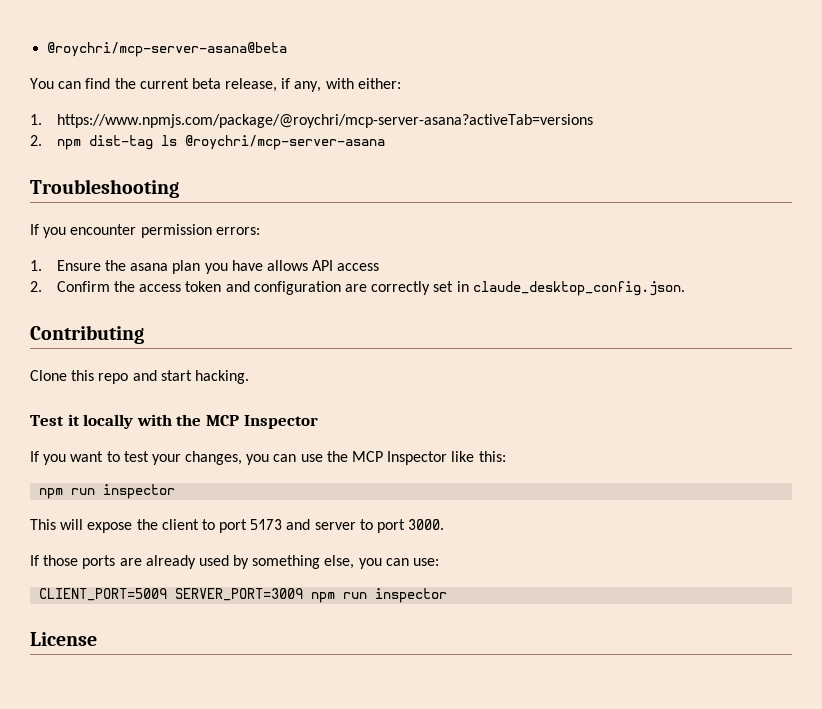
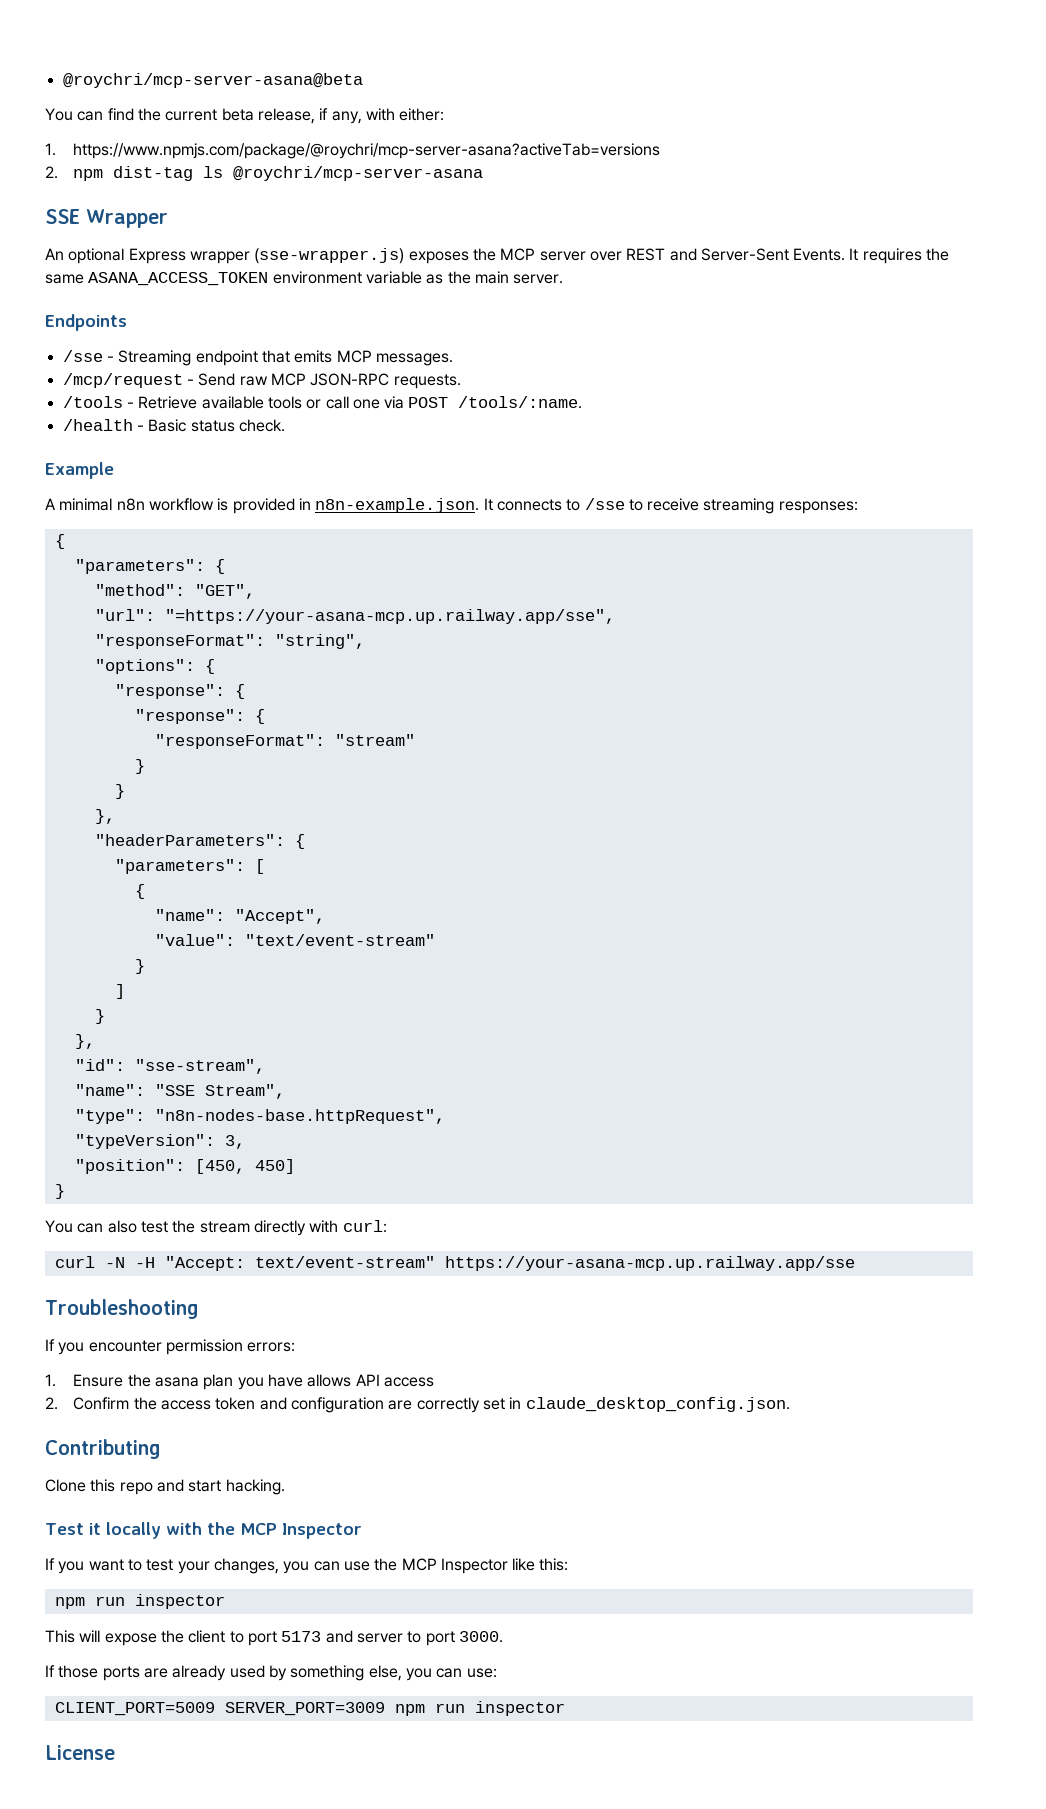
(385, 142) none -> [45,209,168,228] [45,248,950,264] [45,271,564,286] [45,314,127,331] [62,350,453,366] [62,373,461,389] [62,396,583,409] [62,419,285,432] [45,462,114,479] [45,498,858,514] [54,534,65,549] [74,559,225,574] [94,584,255,599] [94,609,615,624] [94,634,365,649] [94,659,215,674] [114,684,245,699] [134,709,265,724] [154,734,415,749] [134,759,145,774] [114,784,125,799] [94,809,115,824] [94,834,305,849] [114,859,265,874] [134,884,145,899] [154,909,325,924] [154,934,435,946] [134,959,145,974] [114,984,125,999] [94,1009,105,1024] [74,1034,95,1049] [74,1059,265,1074] [74,1084,285,1099] [74,1109,445,1124] [74,1134,245,1149] [74,1159,295,1174] [54,1184,65,1199] [45,1220,387,1236] [54,1256,855,1271] // SSE Wrapper // An optional Express wrapper (sse-wrapper.js) exposes the MCP server over REST and Server-Sent Events. It requires the same ASANA_ACCESS_TOKEN environment variable as the main server. // Endpoints // /sse - Streaming endpoint that emits MCP messages. // /mcp/request - Send raw MCP JSON-RPC requests. // /tools - Retrieve available tools or call one via POST /tools/:name. // /health - Basic status check. // Example // A minimal n8n workflow is provided in n8n-example.json. It connects to /sse to receive streaming responses: // { // "parameters": { // "method": "GET", // "url": "=https://your-asana-mcp.up.railway.app/sse", // "responseFormat": "string", // "options": { // "response": { // "response": { // "responseFormat": "stream" // } // } // }, // "headerParameters": { // "parameters": [ // { // "name": "Accept", // "value": "text/event-stream" // } // ] // } // }, // "id": "sse-stream", // "name": "SSE Stream", // "type": "n8n-nodes-base.httpRequest", // "typeVersion": 3, // "position": [450, 450] // } // You can also test the stream directly with curl: // curl -N -H "Accept: text/event-stream" https://your-asana-mcp.up.railway.app/sse

